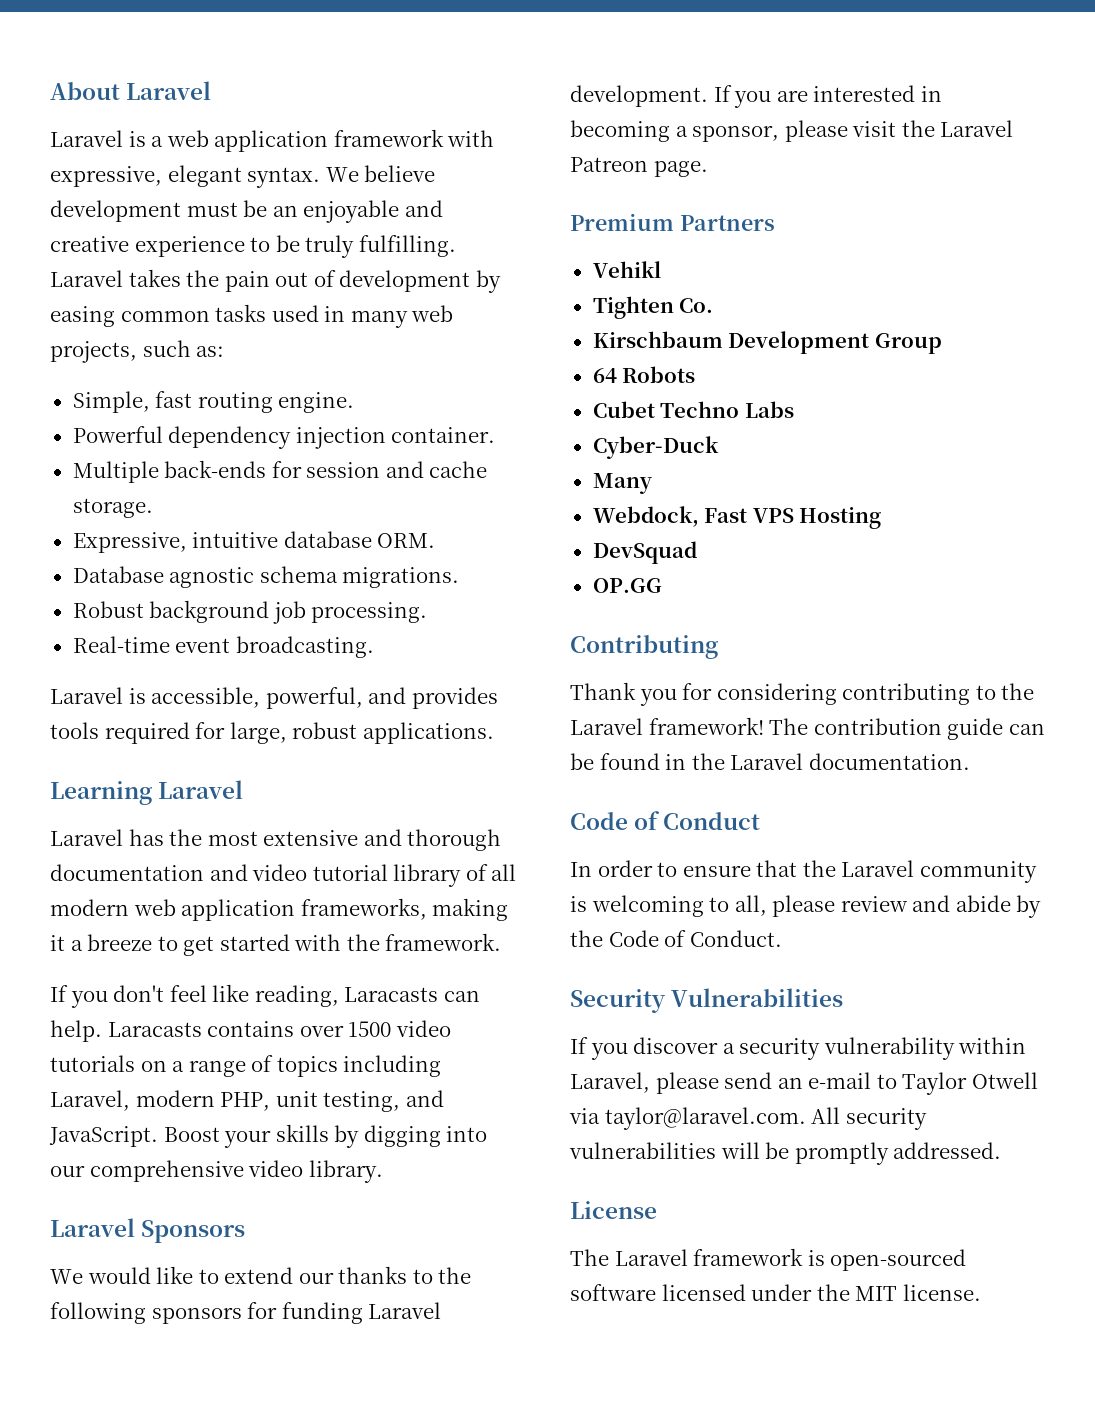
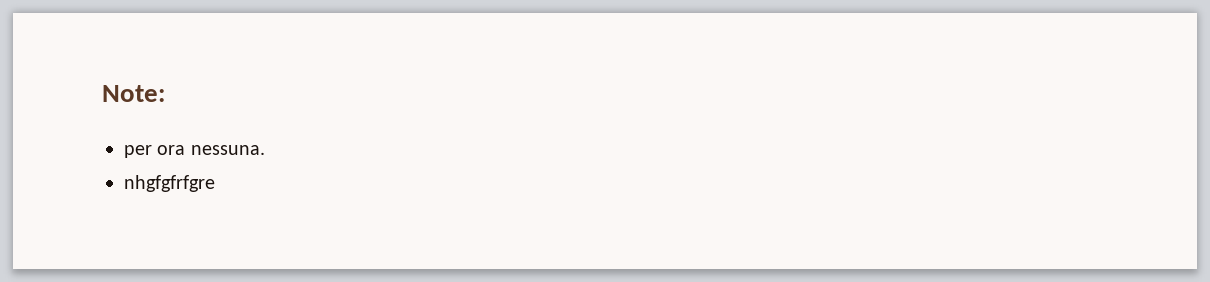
[50,81,212,100] [50,129,495,152] [50,165,436,188] [50,200,443,223] [50,235,456,258] [50,269,501,293] [50,304,454,328] [50,340,225,363] [72,391,355,413] [72,426,496,449] [72,460,488,483] [72,498,153,518] [72,531,436,553] [72,566,460,588] [72,600,428,624] [72,636,374,658] [50,687,498,709] [50,722,494,744] [50,780,244,805] [50,829,502,851] [50,864,517,887] [50,898,509,921] [50,933,502,956] [50,984,480,1008] [50,1020,451,1042] [50,1055,442,1077] [50,1090,444,1112] [49,1124,488,1148] [50,1160,383,1183] [50,1218,246,1243] [50,1266,472,1284] [50,1302,442,1324] [570,85,942,108] [570,120,1014,142] [570,157,708,177] [570,213,775,231] [592,261,661,278] [592,296,714,319] [592,331,942,354] [592,366,696,383] [592,401,794,418] [592,436,719,459] [592,473,652,494] [592,506,882,529] [592,541,697,564] [592,578,662,593] [570,635,718,659] [570,682,1035,706] [570,717,1045,740] [570,753,970,770] [570,811,761,830] [570,860,1037,883] [570,895,1042,918] [570,930,782,947] [570,988,844,1013] [570,1037,1027,1060] [570,1072,1038,1095] [569,1107,927,1130] [569,1142,1002,1165] [570,1201,657,1219] [570,1248,967,1271] [570,1284,981,1301] About Laravel // Laravel is a web application framework with expressive, elegant syntax. We believe development must be an enjoyable and creative experience to be truly fulfilling. Laravel takes the pain out of development by easing common tasks used in many web projects, such as: // Simple, fast routing engine. // Powerful dependency injection container. // Multiple back-ends for session and cache storage. // Expressive, intuitive database ORM. // Database agnostic schema migrations. // Robust background job processing. // Real-time event broadcasting. // Laravel is accessible, powerful, and provides tools required for large, robust applications. // Learning Laravel // Laravel has the most extensive and thorough documentation and video tutorial library of all modern web application frameworks, making it a breeze to get started with the framework. // If you don't feel like reading, Laracasts can help. Laracasts contains over 1500 video tutorials on a range of topics including Laravel, modern PHP, unit testing, and JavaScript. Boost your skills by digging into our comprehensive video library. // Laravel Sponsors // We would like to extend our thanks to the following sponsors for funding Laravel development. If you are interested in becoming a sponsor, please visit the Laravel Patreon page. // Premium Partners // Vehikl // Tighten Co. // Kirschbaum Development Group // 64 Robots // Cubet Techno Labs // Cyber-Duck // Many // Webdock, Fast VPS Hosting // DevSquad // OP.GG // Contributing // Thank you for considering contributing to the Laravel framework! The contribution guide can be found in the Laravel documentation. // Code of Conduct // In order to ensure that the Laravel community is welcoming to all, please review and abide by the Code of Conduct. // Security Vulnerabilities // If you discover a security vulnerability within Laravel, please send an e-mail to Taylor Otwell via taylor@laravel.com. All security vulnerabilities will be promptly addressed. // License // The Laravel framework is open-sourced software licensed under the MIT license. -> [102,85,165,102] [124,145,265,158] [124,175,215,192] Note: // per ora nessuna. // nhgfgfrfgre

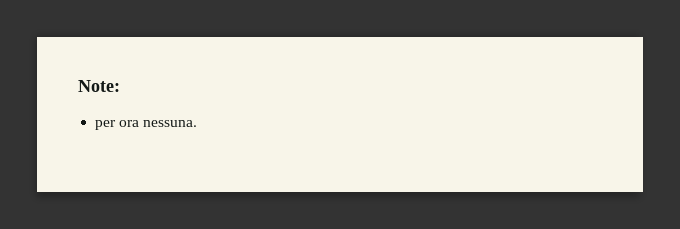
[124,175,215,192] // nhgfgfrfgre -> (198, 123) none

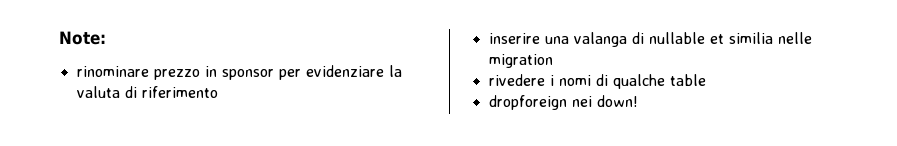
[95,120,198,130] per ora nessuna. -> [76,65,402,80] [76,86,218,98] [488,32,812,47] [488,54,553,68] [488,74,706,89] [488,95,638,110] rinominare prezzo in sponsor per evidenziare la valuta di riferimento // inserire una valanga di nullable et similia nelle migration // rivedere i nomi di qualche table // dropforeign nei down!

